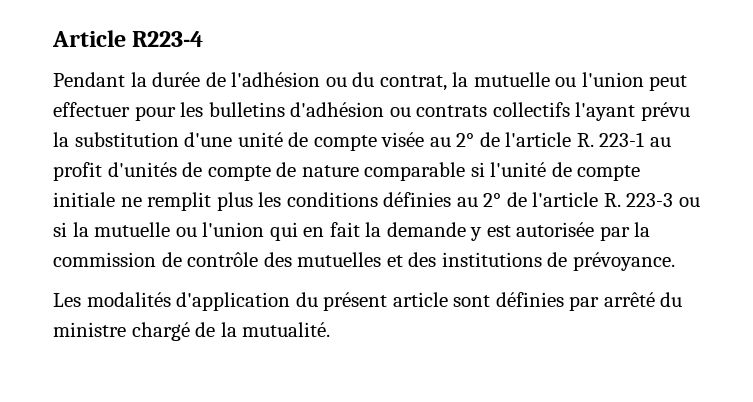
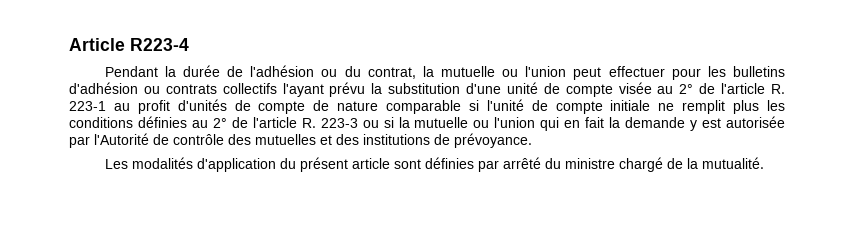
[634,222,651,237] [53,252,156,267] la commission -> [94,133,149,145] l'Autorité

